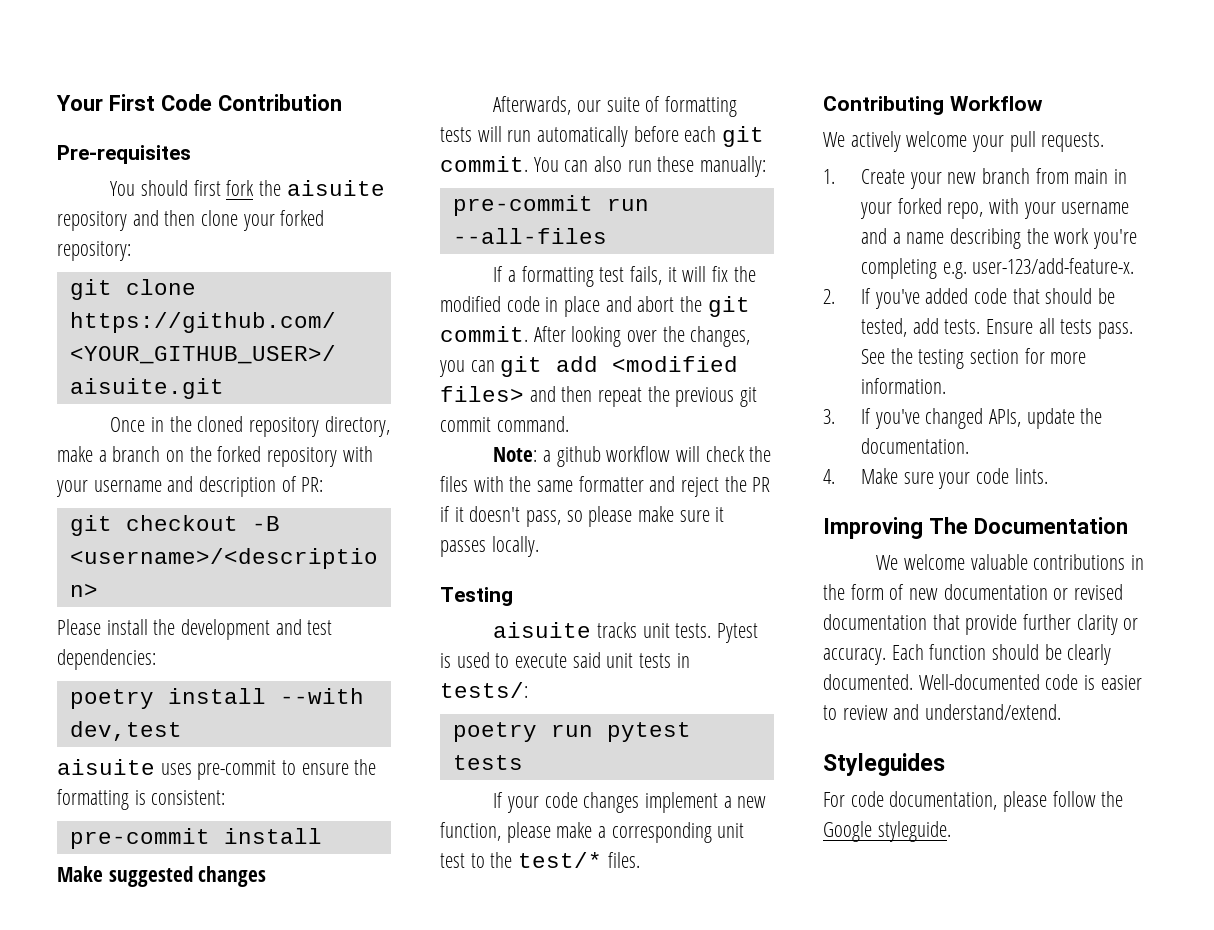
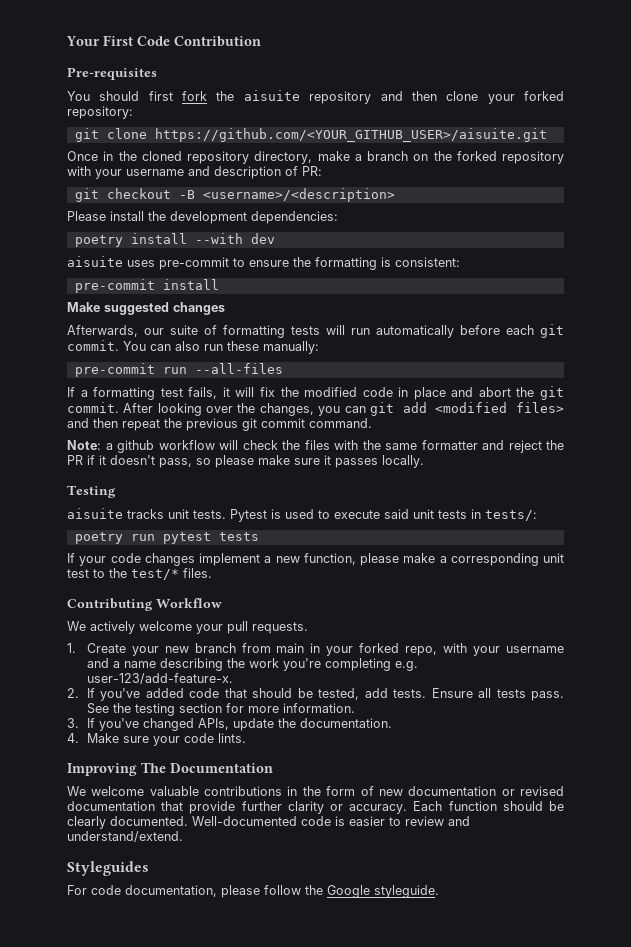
[275,619,333,635] and test -> (247, 217) none
[69,721,182,741] dev,test -> [250,233,275,244] dev

